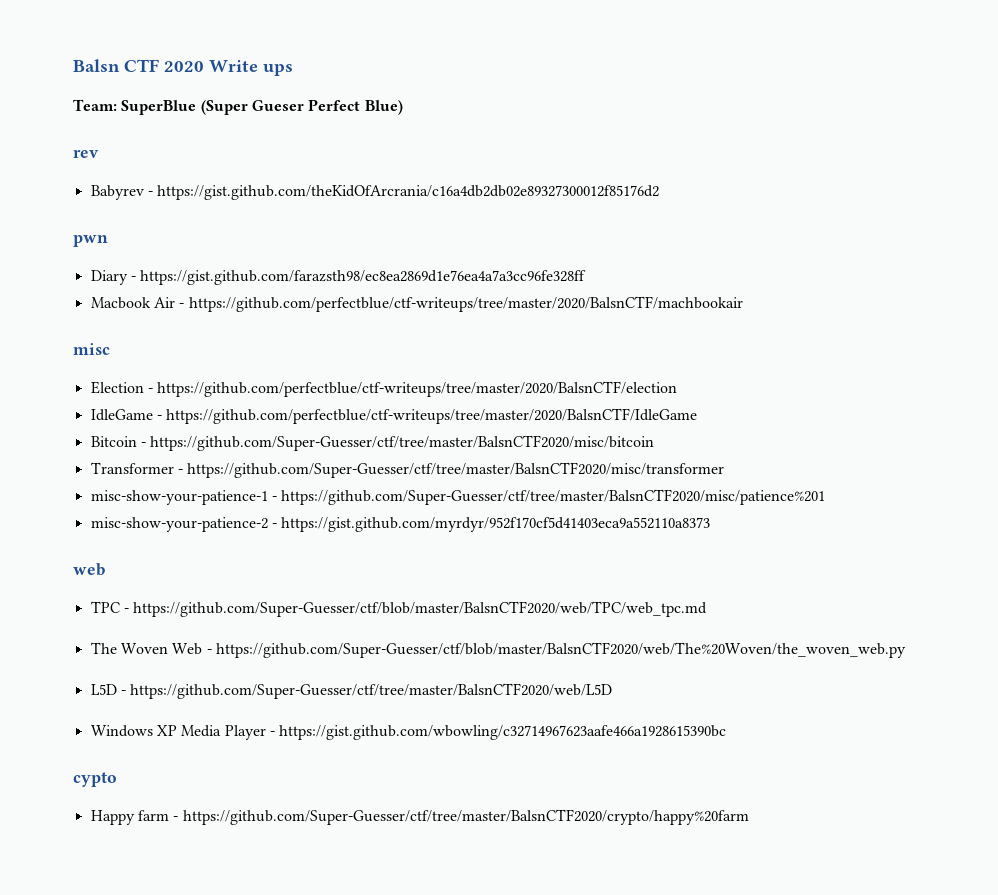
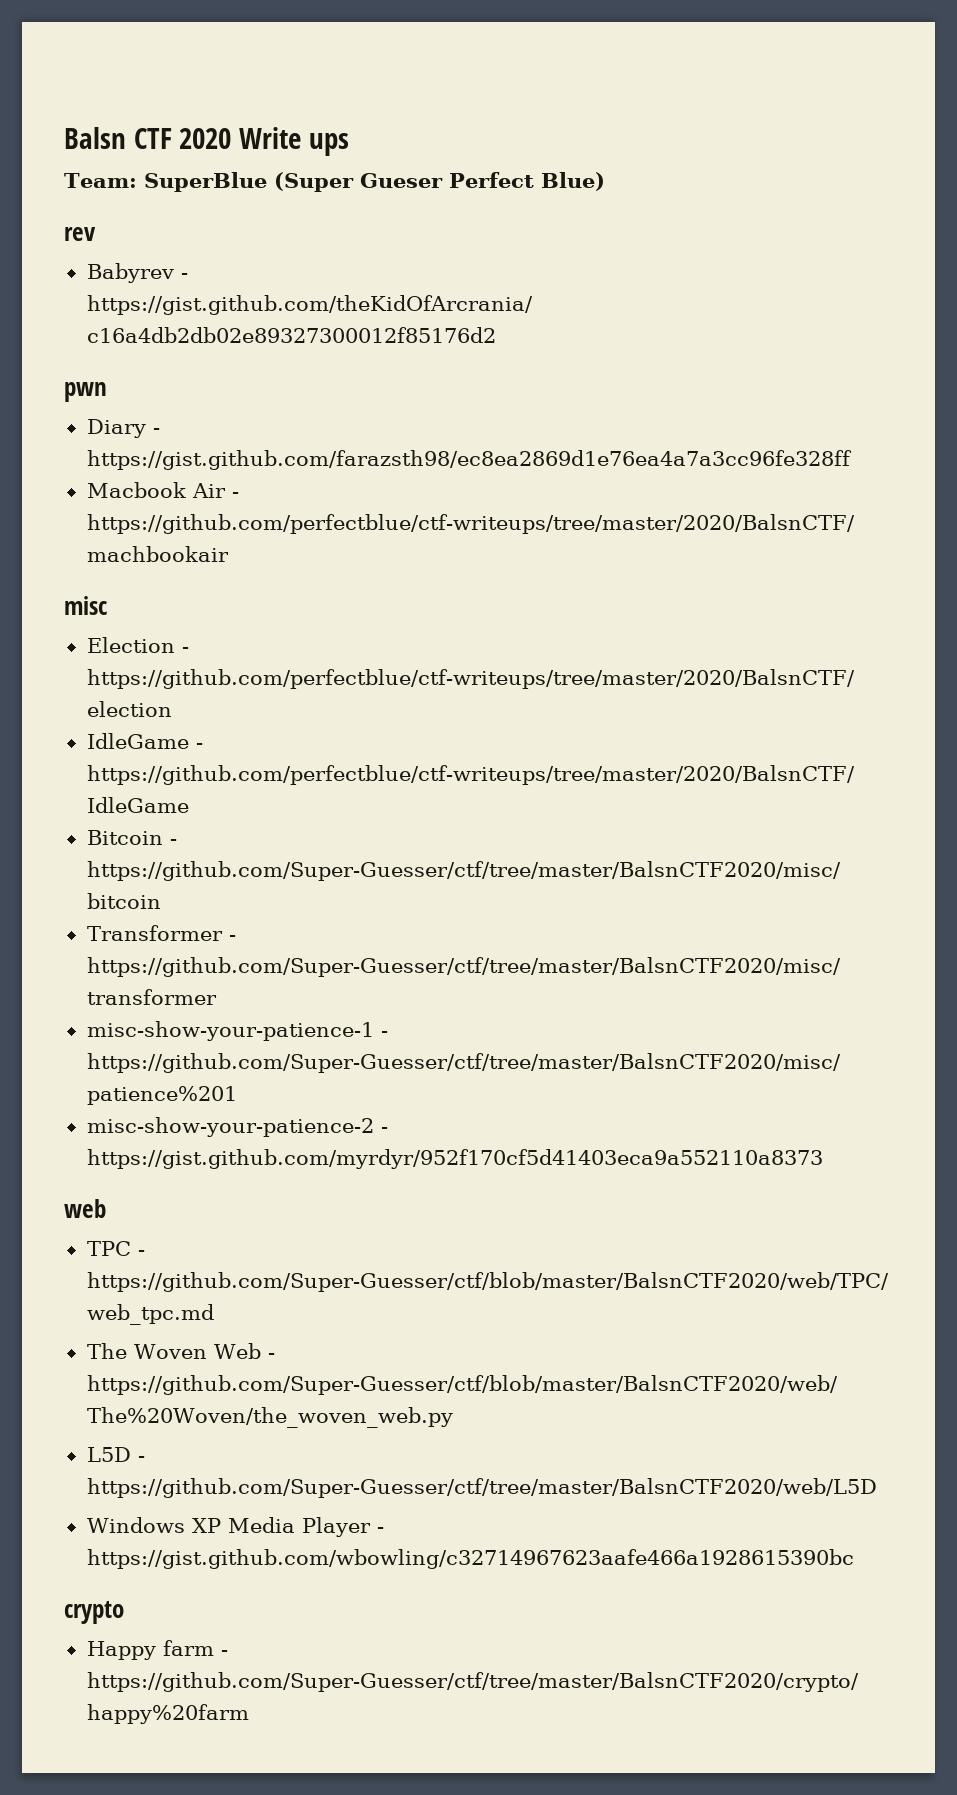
[73,772,117,787] cypto -> [64,1601,124,1624] crypto

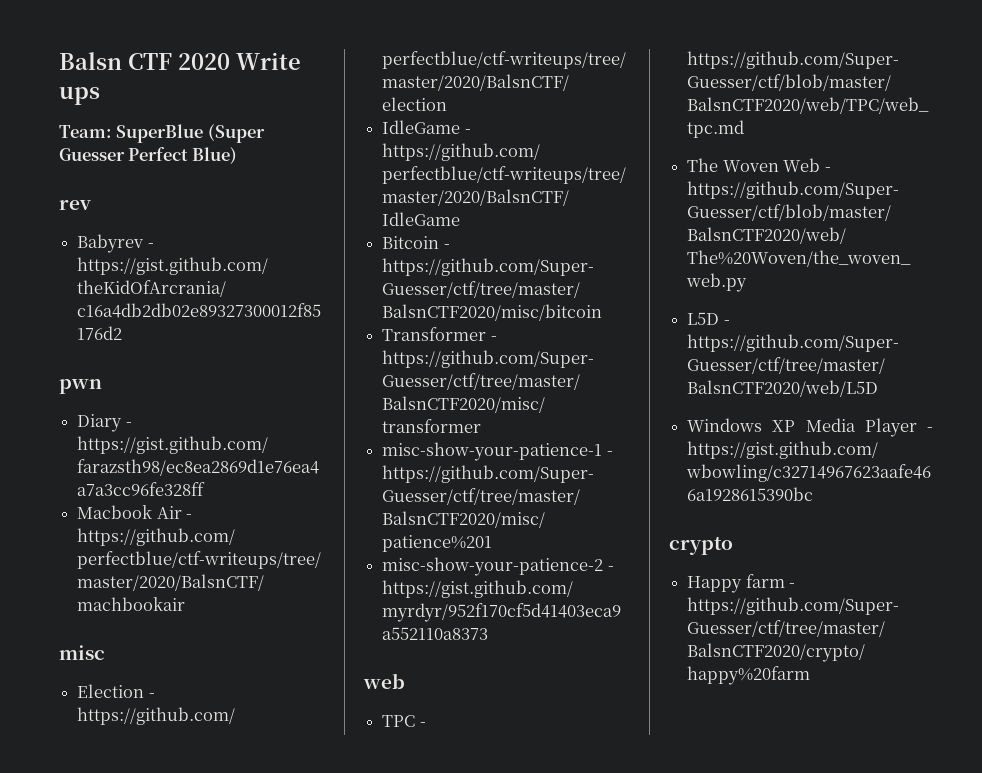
[359,173,443,188] Gueser -> [59,148,125,161] Guesser

